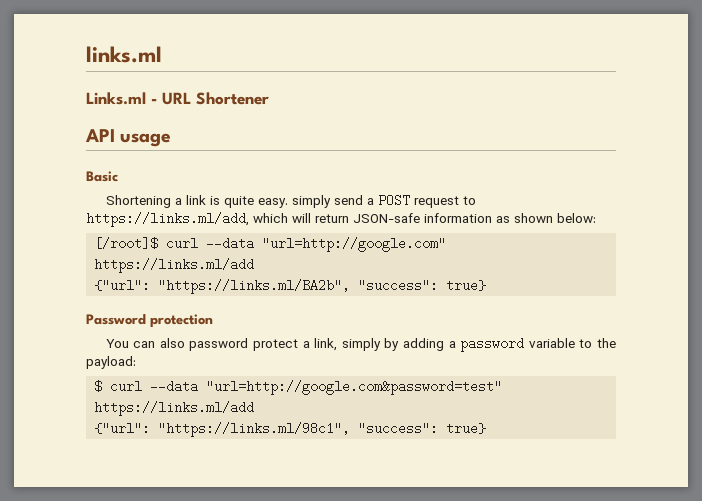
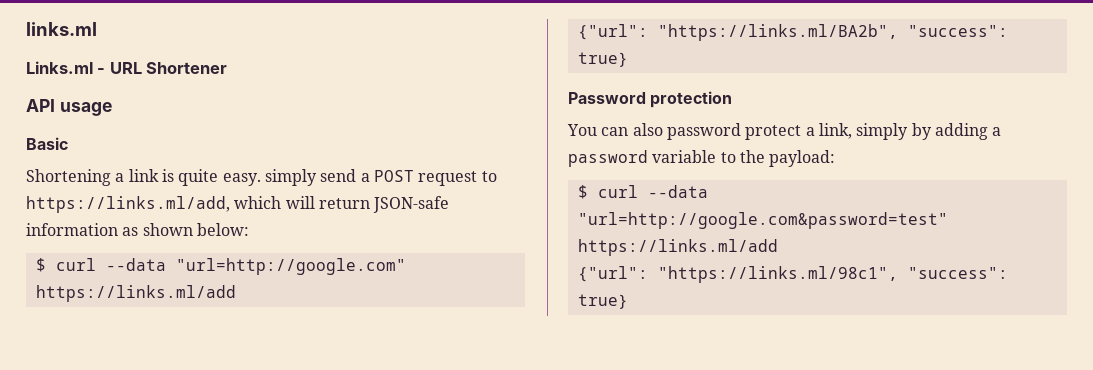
[94,237,159,250] [/root]$ -> [35,258,46,272] $

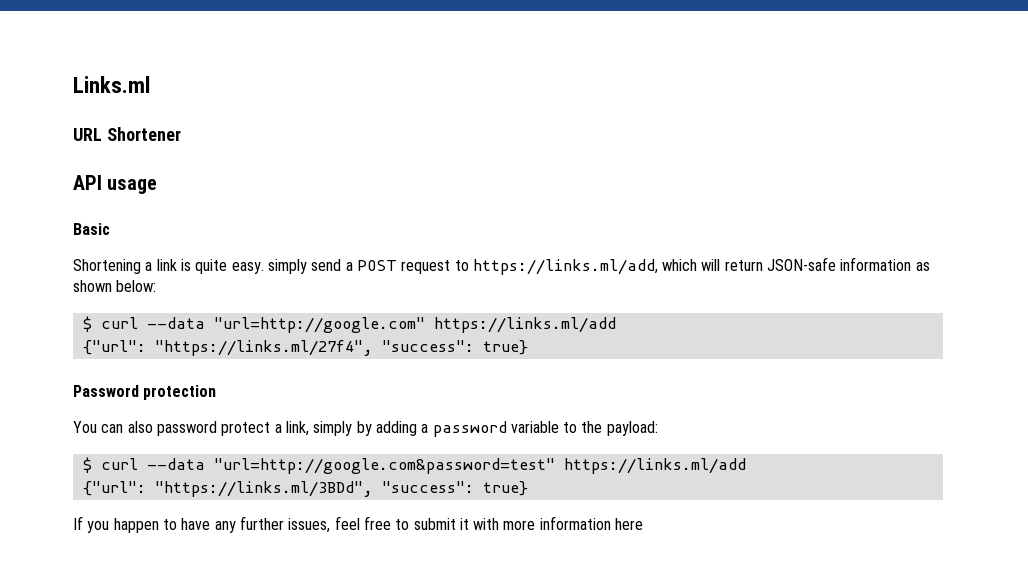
[26,22,97,36] [26,61,106,74] links.ml // Links.ml - -> [73,76,150,93] Links.ml //
[657,24,898,41] "https://links.ml/BA2b", -> [154,340,373,356] "https://links.ml/27f4",
[657,266,1008,283] [577,294,628,309] "https://links.ml/98c1", "success": true} -> [154,481,528,497] [73,516,644,533] "https://links.ml/3BDd", "success": true} // If you happen to have any further issues, feel free to submit it with more information here

